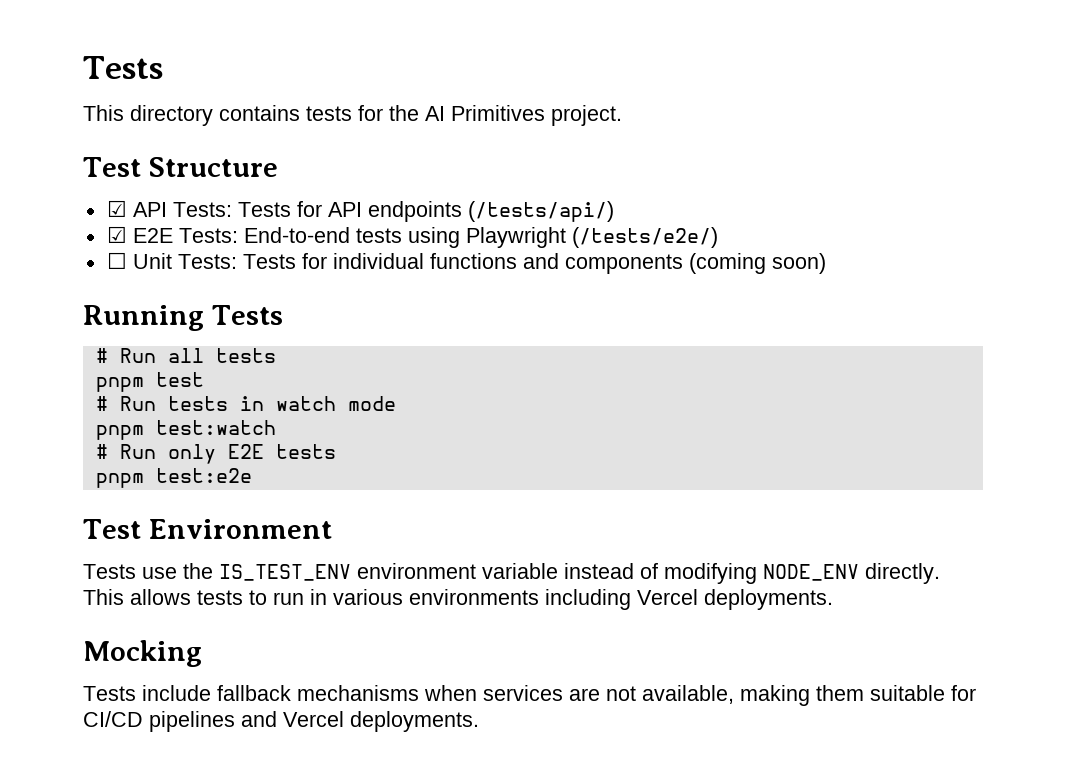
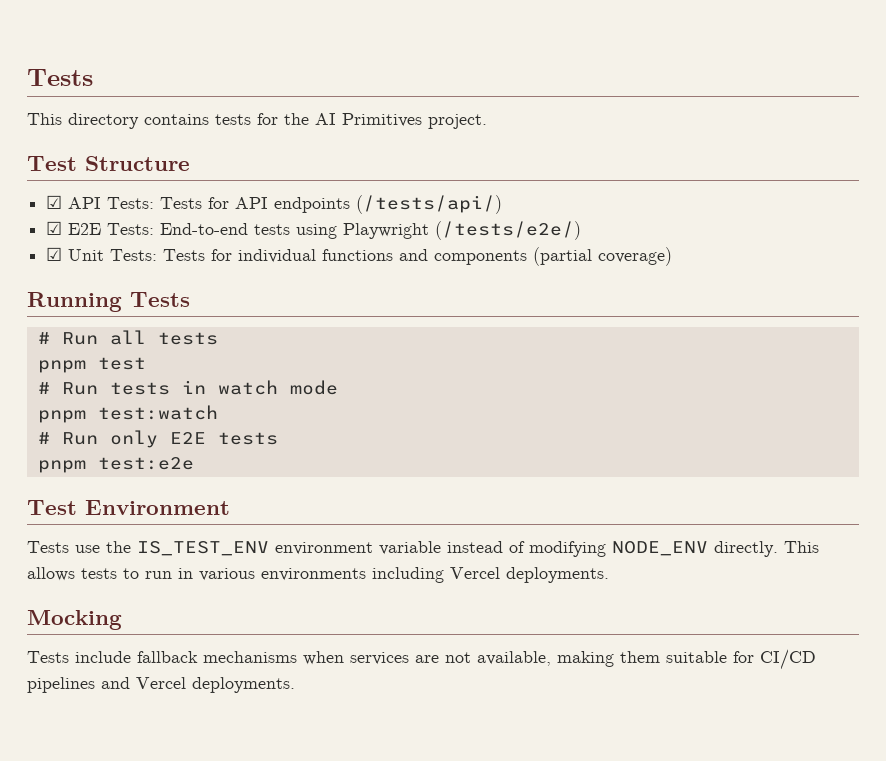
[106,252,127,269] ☐ -> [46,247,63,261] ☑
[688,253,826,274] (coming soon) -> [533,247,673,266] (partial coverage)

